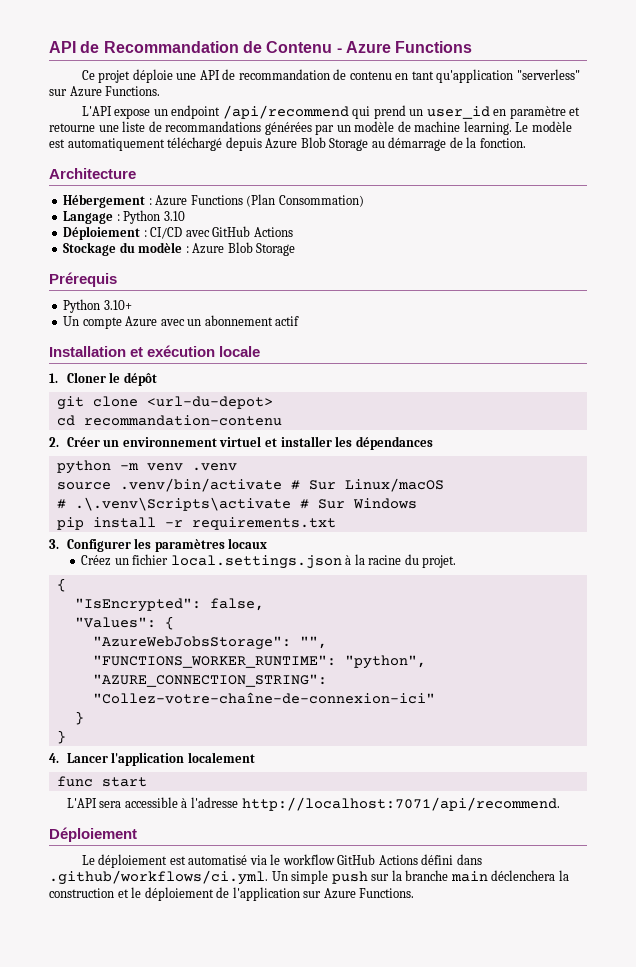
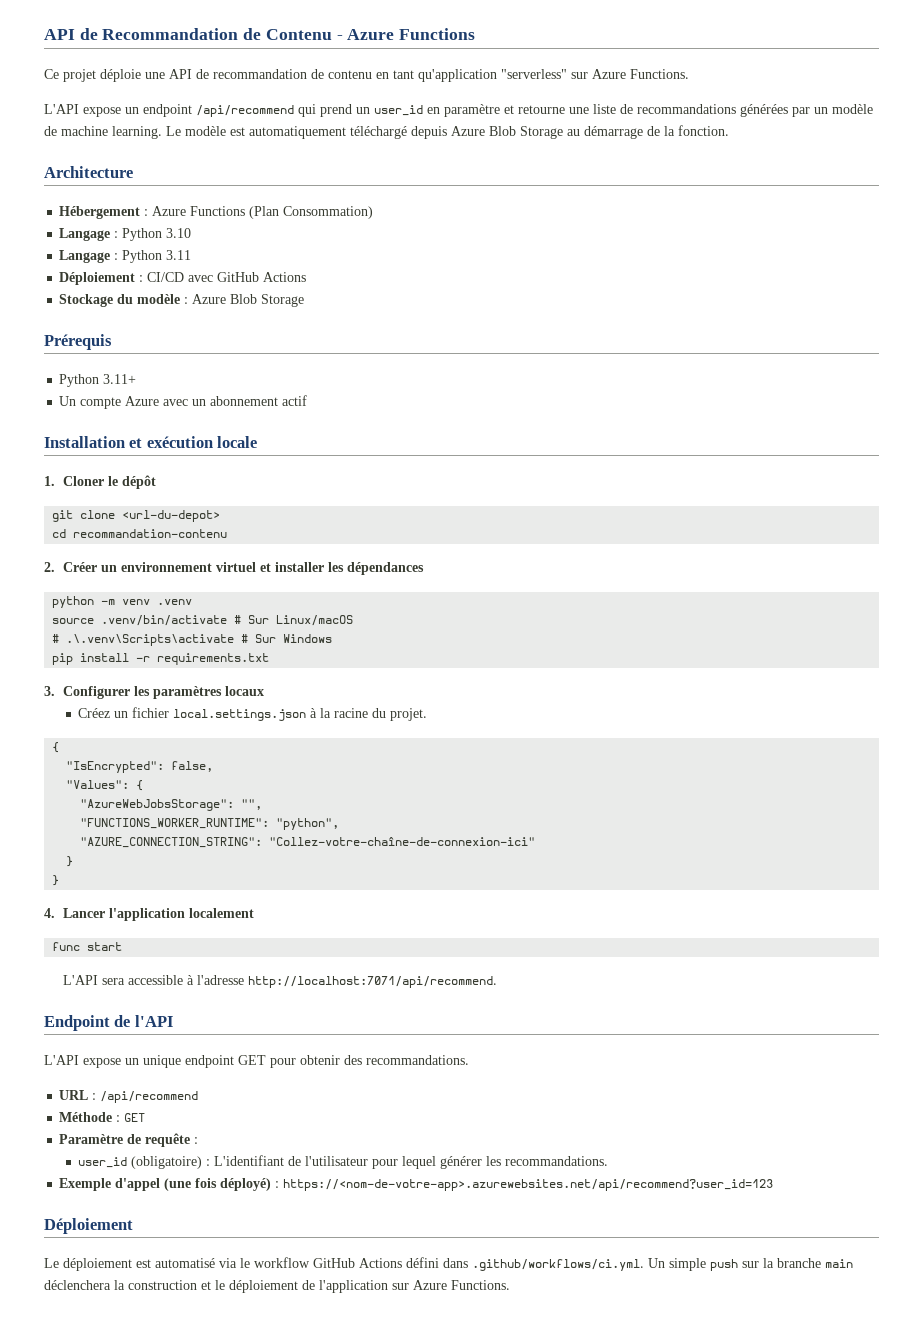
(185, 216) none -> [59,250,192,263] // Langage : Python 3.11
[103,300,132,310] 3.10+ -> [103,374,137,384] 3.11+
(560, 804) none -> [44,1015,173,1031] [44,1055,469,1068] [59,1090,199,1103] [59,1112,146,1122] [59,1133,199,1147] [78,1155,609,1169] [59,1178,774,1191] // Endpoint de l'API // L'API expose un unique endpoint GET pour obtenir des recommandations. // URL : /api/recommend // Méthode : GET // Paramètre de requête : // user_id (obligatoire) : L'identifiant de l'utilisateur pour lequel générer les recommandations. // Exemple d'appel (une fois déployé) : https://<nom-de-votre-app>.azurewebsites.net/api/recommend?user_id=123

